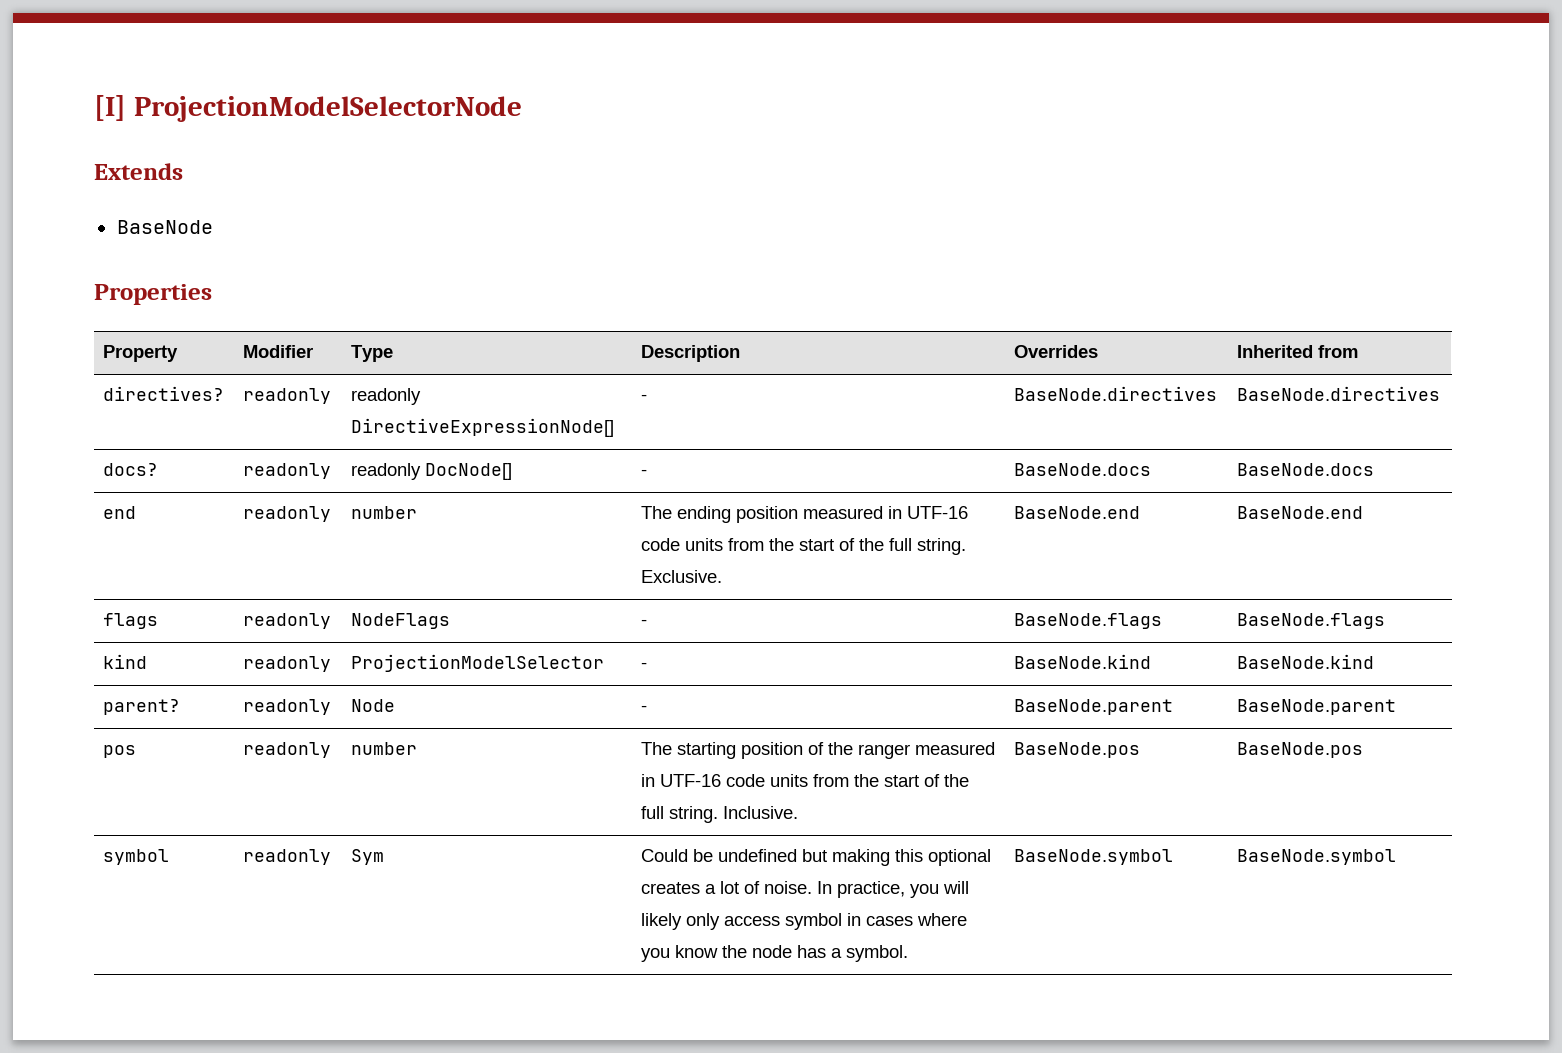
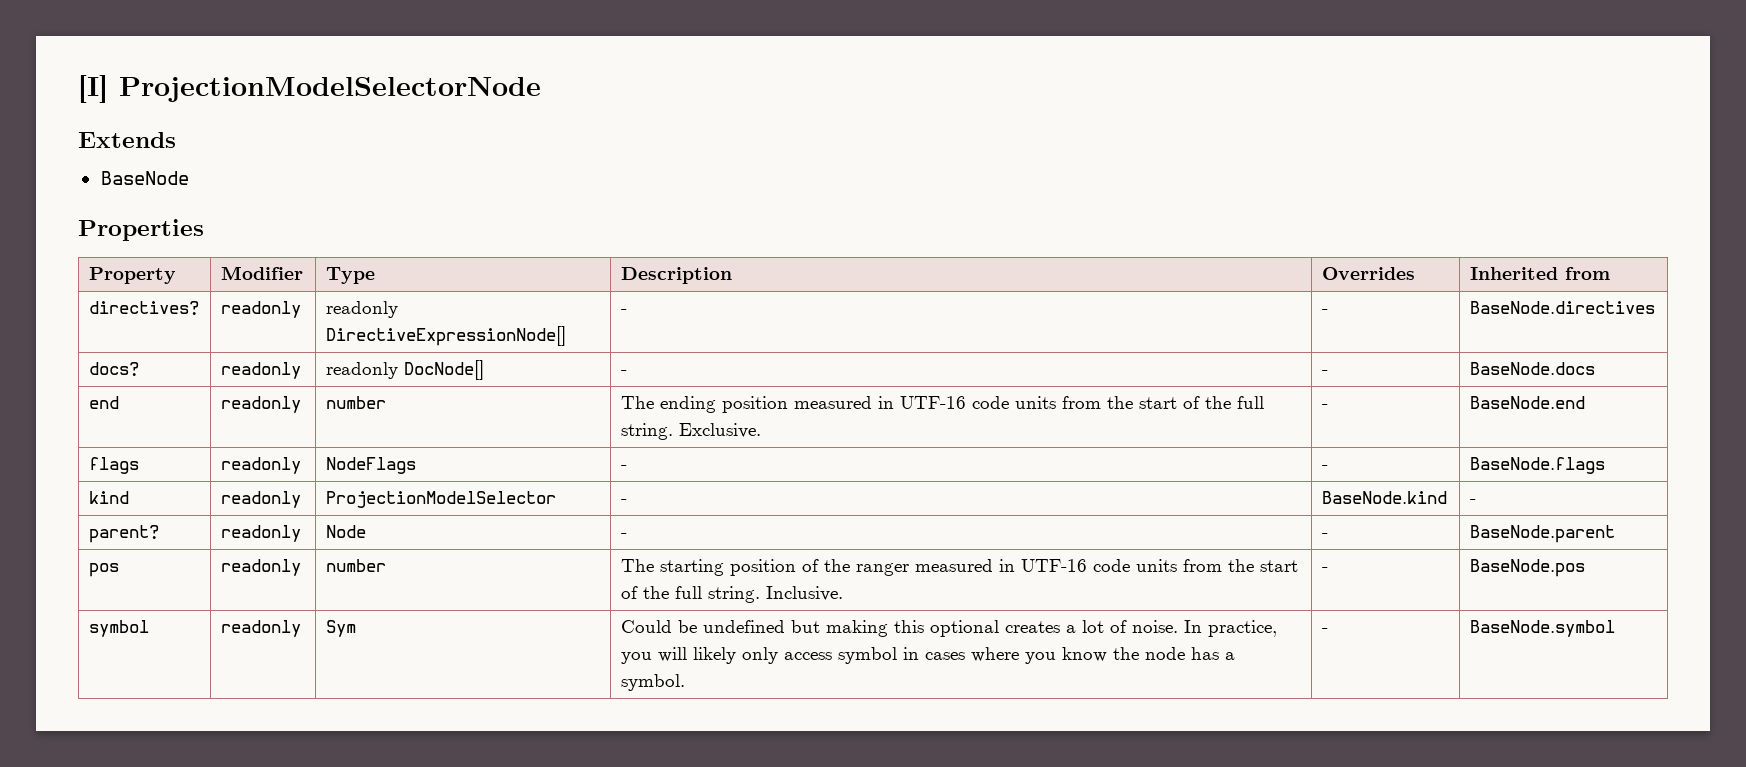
[1014,386,1218,401] BaseNode.directives -> [1321,309,1328,314] -
[1014,463,1152,476] BaseNode.docs -> [1321,370,1328,375] -
[1014,506,1141,519] BaseNode.end -> [1321,404,1328,409] -
[1014,613,1163,629] BaseNode.flags -> [1321,465,1328,470] -
[1237,654,1375,669] BaseNode.kind -> [1469,499,1476,504] -
[1014,699,1174,715] BaseNode.parent -> [1321,533,1328,538] -
[1014,742,1141,758] BaseNode.pos -> [1321,567,1328,572] -
[1014,849,1174,865] BaseNode.symbol -> [1321,628,1328,633] -

